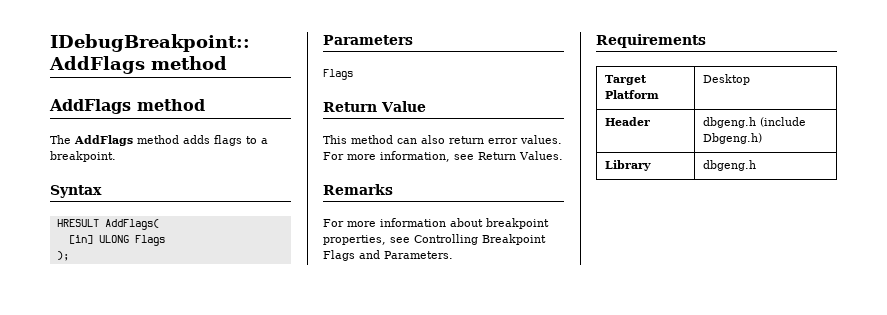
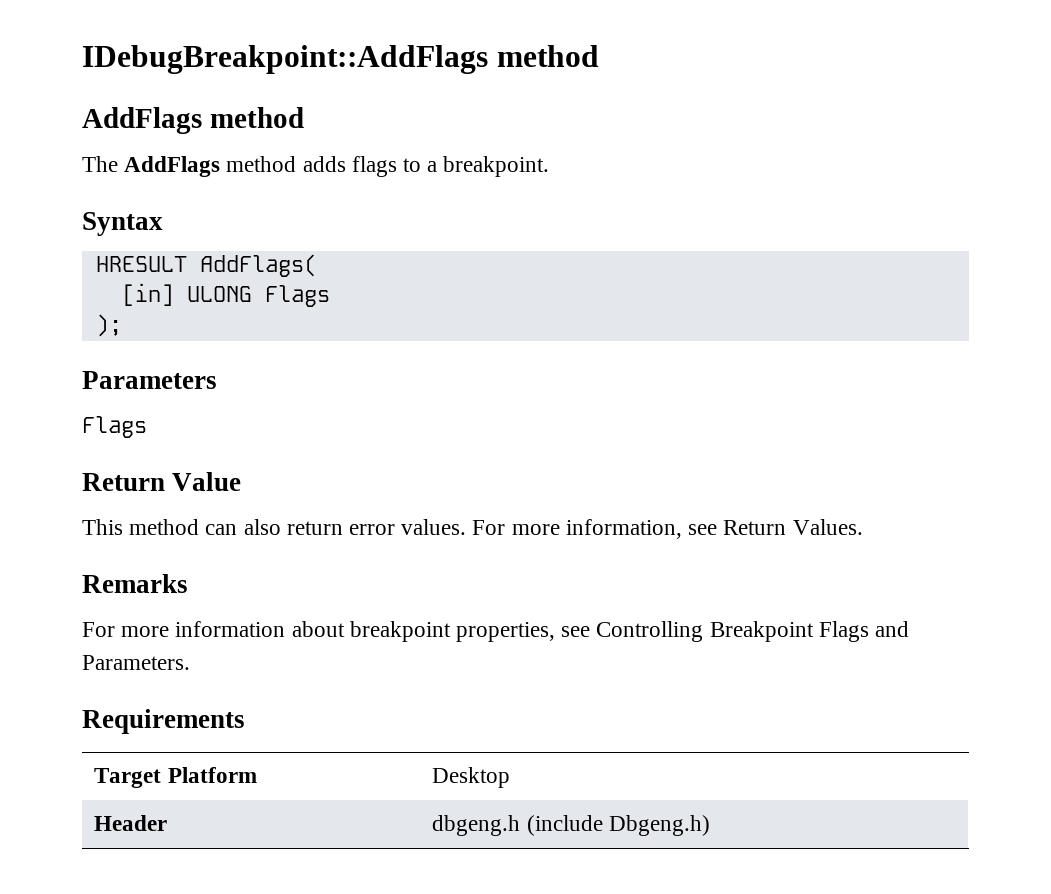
[604,160,651,171] [702,160,756,171] // Library | dbgeng.h -> (710, 825) none

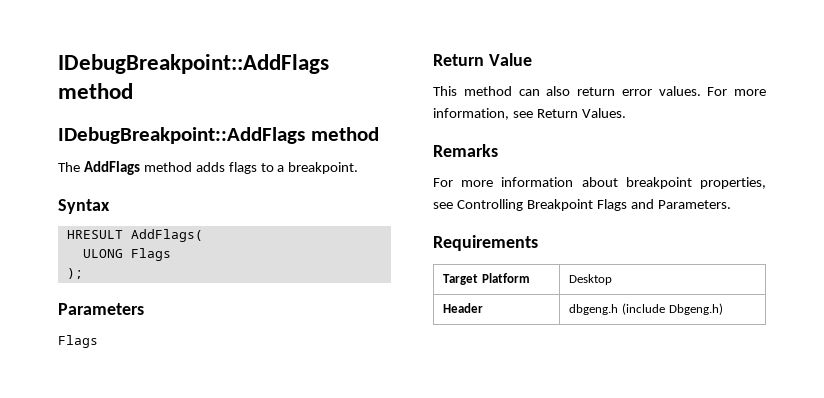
[82,45,599,74] [82,107,202,134] IDebugBreakpoint::AddFlags method // AddFlags -> [58,54,329,74] [58,83,133,99] [58,127,305,144] IDebugBreakpoint::AddFlags method // IDebugBreakpoint::AddFlags
[121,283,174,306] [in] -> (203, 235) none

